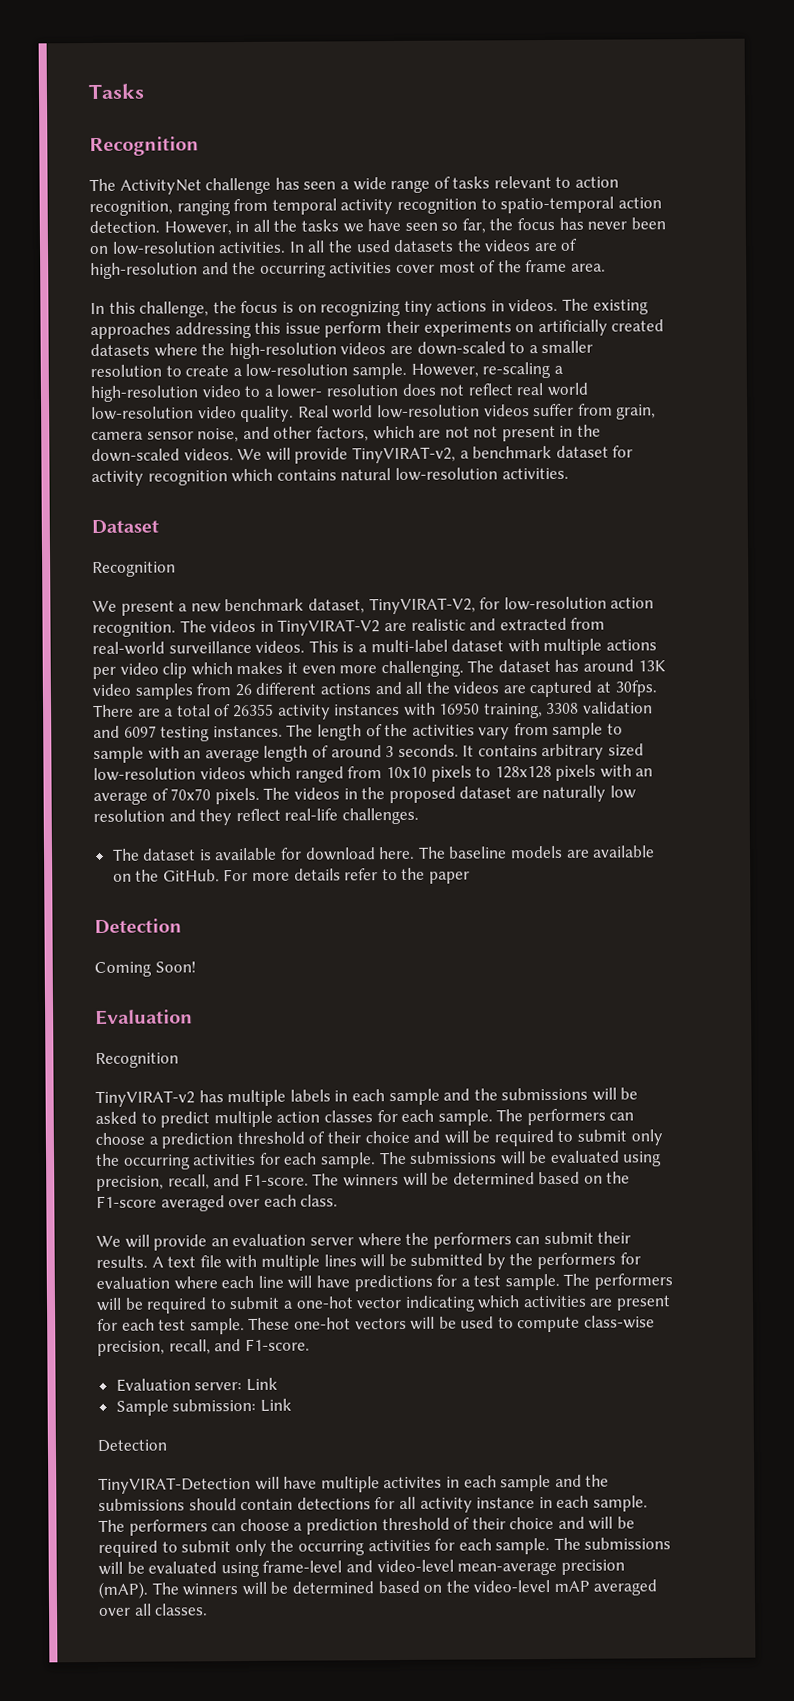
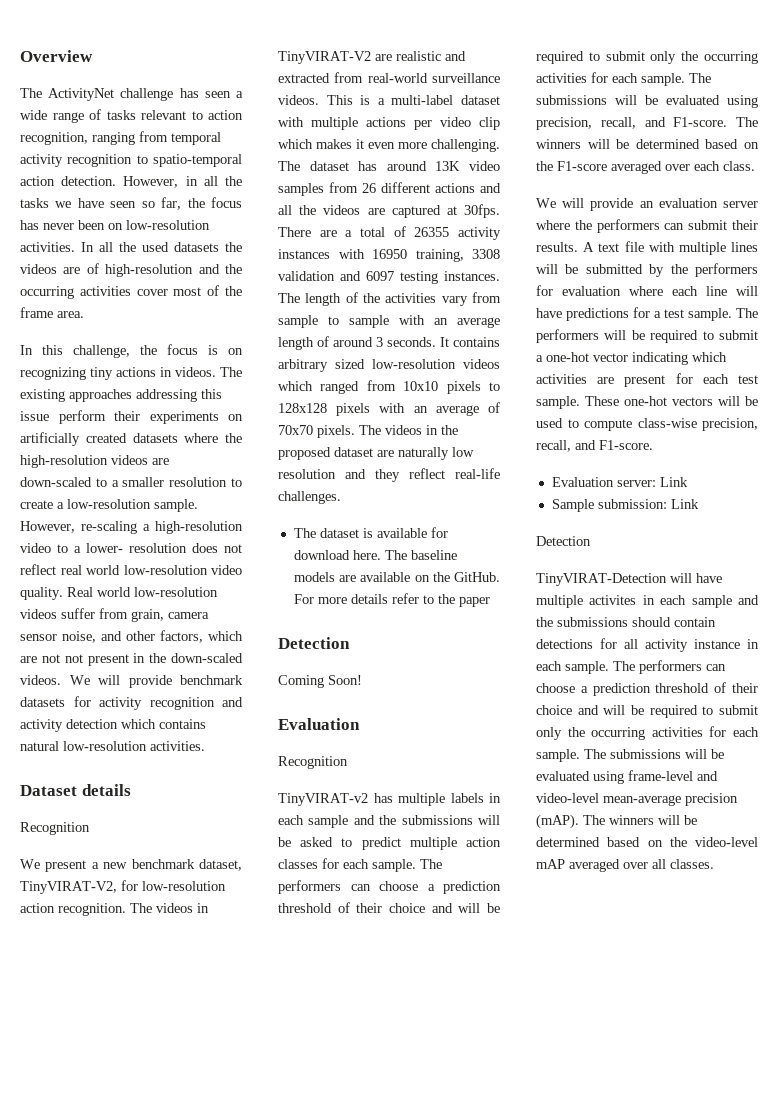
[88,83,145,100] [89,136,199,157] Tasks // Recognition -> [20,50,93,62] Overview
[351,445,634,464] [91,470,228,487] TinyVIRAT-v2, a benchmark dataset for activity recognition -> [180,675,243,685] [20,696,243,710] [20,719,118,732] benchmark datasets for activity recognition and activity detection
(159, 527) none -> [81,784,131,796] details

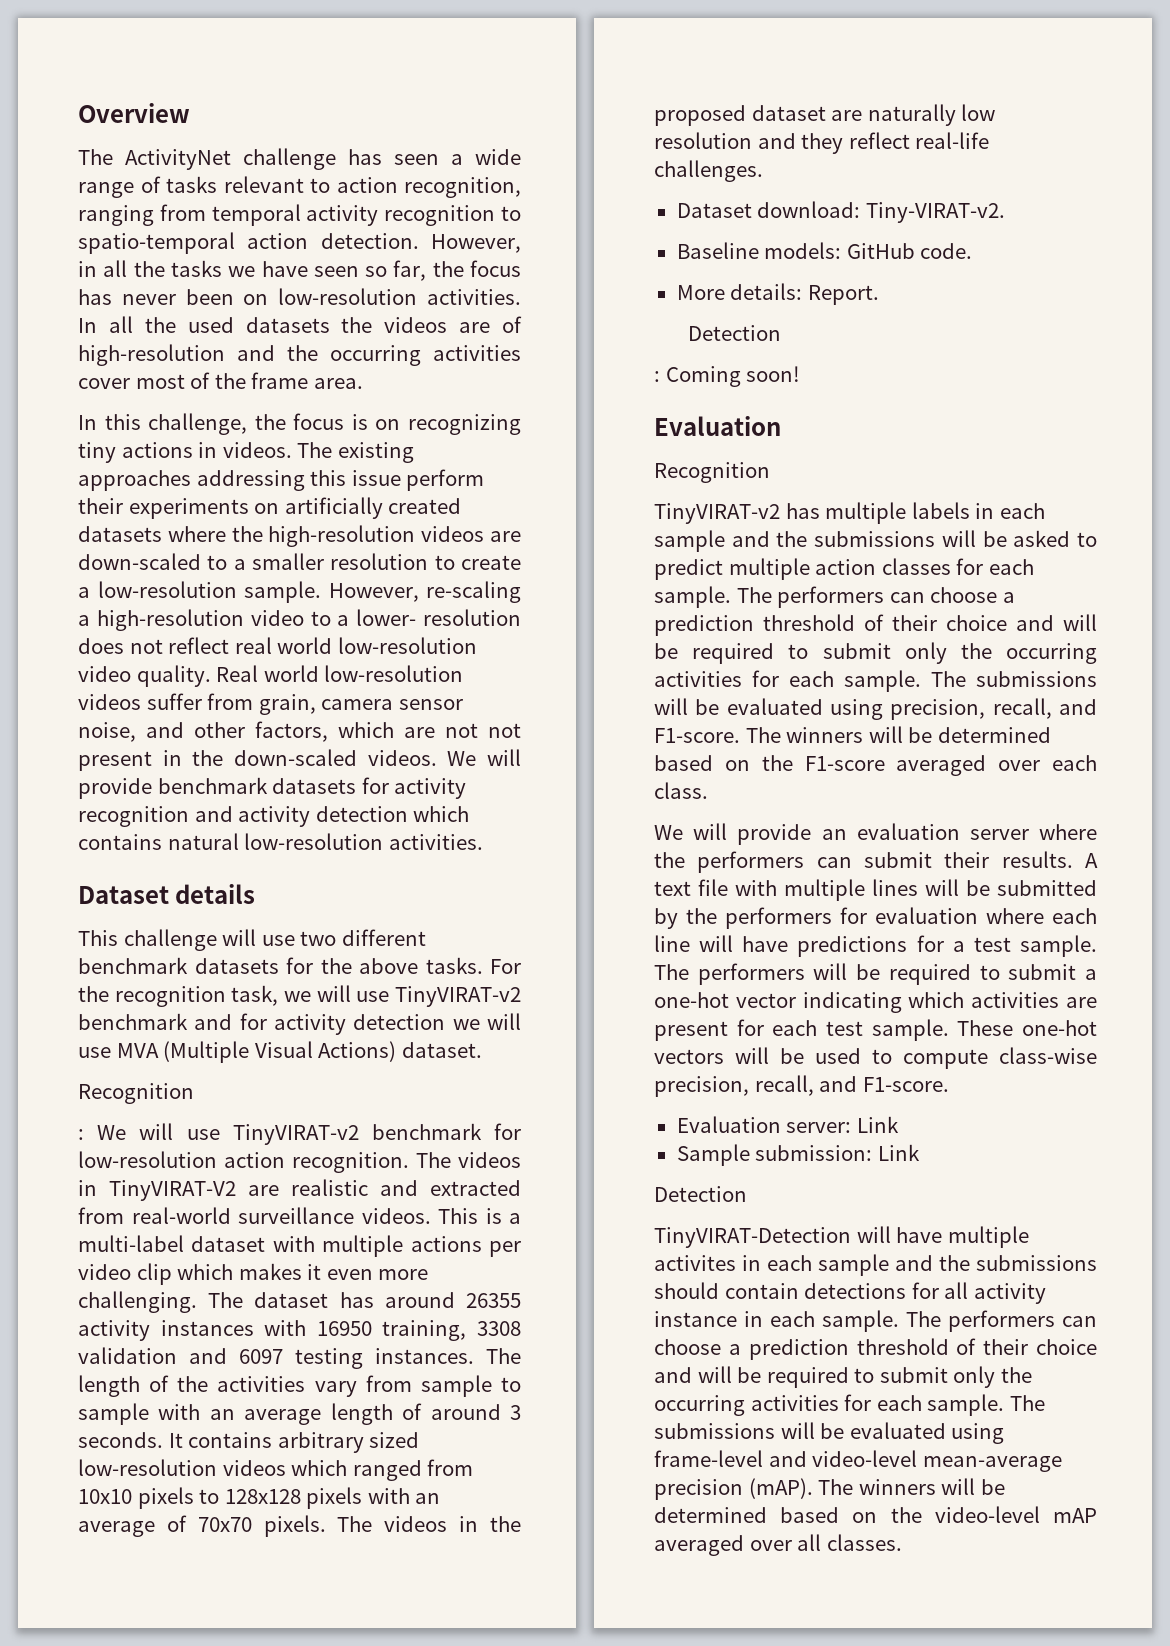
[20,822,90,835] [20,859,243,872] [20,881,117,894] Recognition // We present a new benchmark dataset, TinyVIRAT-V2, -> [78,929,426,951] [78,957,521,974] [78,985,521,1007] [78,1013,521,1035] [78,1041,482,1063] [78,1083,194,1104] [78,1123,482,1145] This challenge will use two different benchmark datasets for the above tasks. For the recognition task, we will use TinyVIRAT-v2 benchmark and for activity detection we will use MVA (Multiple Visual Actions) dataset. // Recognition // : We will use TinyVIRAT-v2 benchmark
[435,161,500,171] [278,182,501,196] [278,204,500,218] [278,226,406,237] 13K video samples from 26 different actions and all the videos are captured at 30fps. There are a total of -> (455, 1300) none
[293,527,448,538] [293,550,457,560] [293,572,500,582] [293,593,490,607] [278,637,350,649] [278,675,362,688] The dataset is available for download here. The baseline models are available on the GitHub. For more details refer to the paper // Detection // Coming Soon! -> [676,201,1005,223] [676,242,973,259] [676,283,879,305] [688,325,782,341] [654,366,801,387] Dataset download: Tiny-VIRAT-v2. // Baseline models: GitHub code. // More details: Report. // Detection // : Coming soon!

